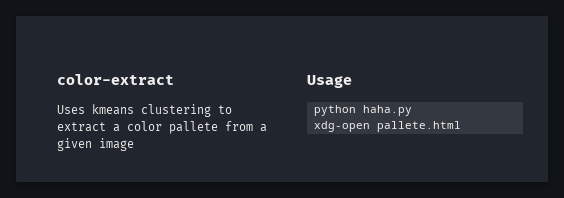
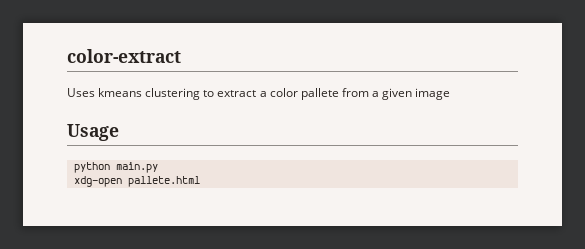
[362,105,412,116] haha.py -> [115,162,158,173] main.py

